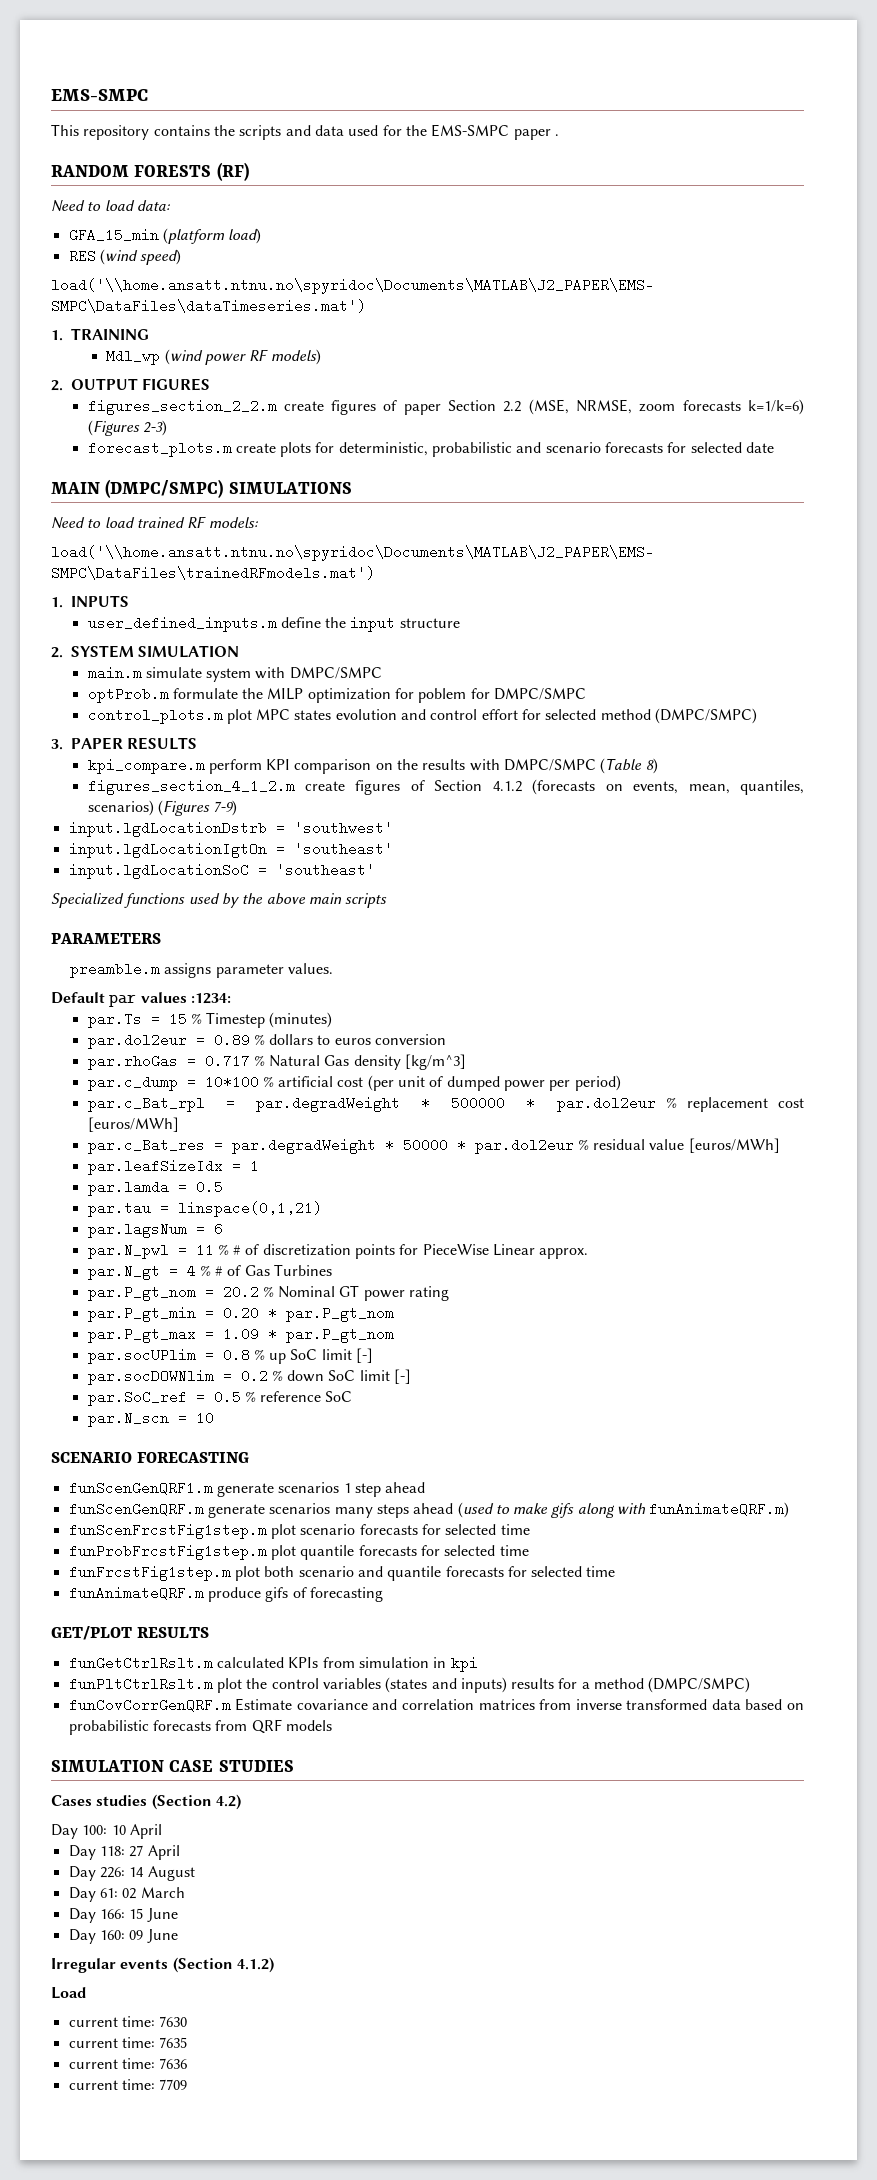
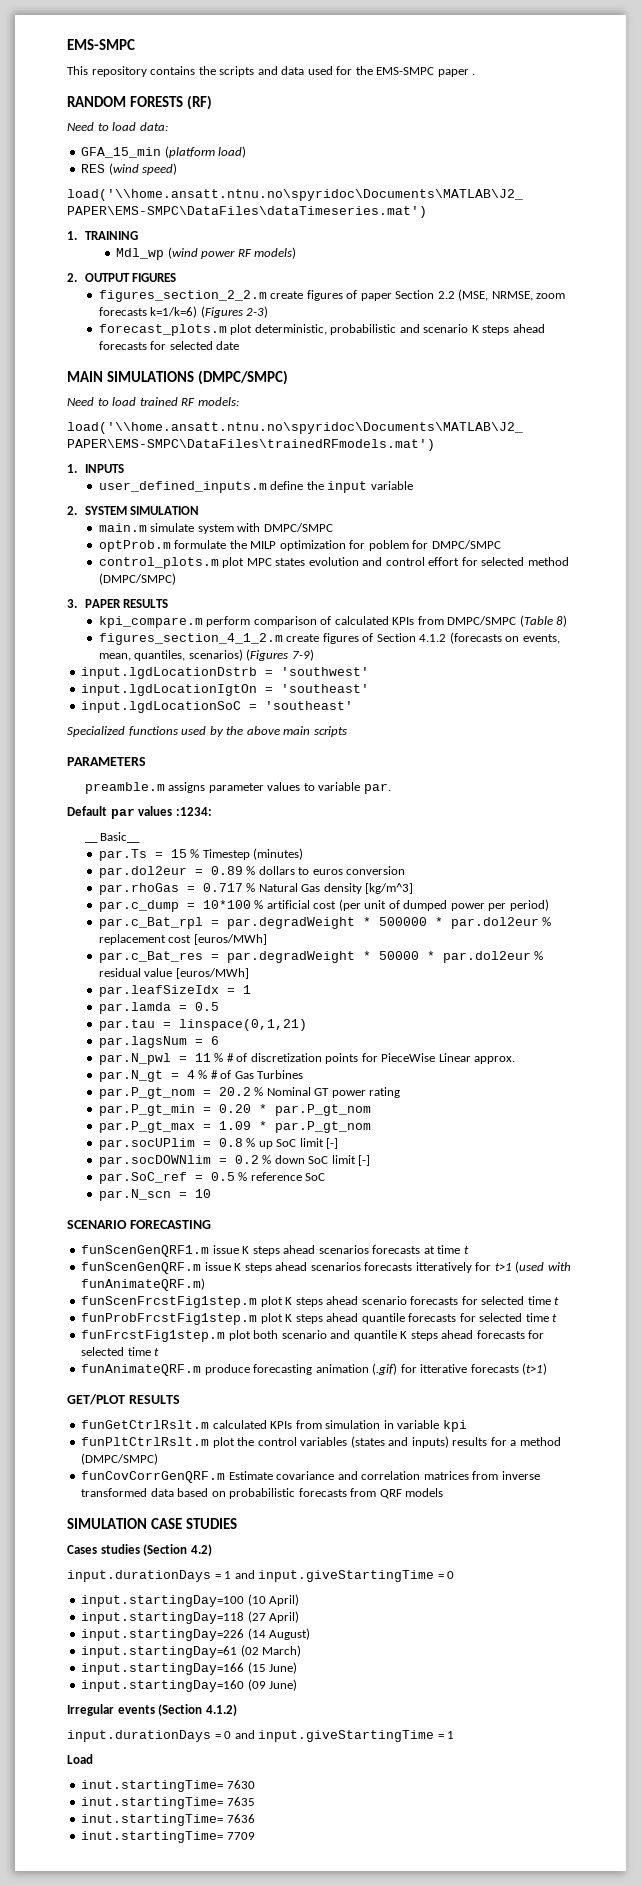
[235,442,335,457] create plots for -> [230,324,253,335] plot
(601, 447) none -> [471,324,545,335] K steps ahead
[105,479,352,498] (DMPC/SMPC) SIMULATIONS -> [106,370,288,385] SIMULATIONS (DMPC/SMPC)
[399,618,460,628] structure -> [370,481,413,490] variable
[266,759,500,774] KPI comparison on the results with -> [253,616,444,627] comparison of calculated KPIs from
[287,963,333,974] values. -> [267,782,391,794] values to variable par.
(231, 998) none -> [84,832,141,843] // __ Basic__
[216,1482,426,1497] [68,1502,615,1518] generate scenarios 1 step ahead // funScenGenQRF.m generate scenarios many steps ahead (used to make gifs along -> [212,1245,469,1256] [81,1261,545,1274] issue K steps ahead scenarios forecasts at time t // funScenGenQRF.m issue K steps ahead scenarios forecasts itteratively for t>1 (used
(296, 1531) none -> [285,1296,359,1307] K steps ahead
(530, 1529) none -> [554,1297,560,1305] t
[300,1545,529,1560] quantile forecasts for selected time -> [285,1313,558,1324] K steps ahead quantile forecasts for selected time t
[445,1566,616,1577] forecasts for selected time -> [400,1330,545,1341] [81,1347,160,1356] K steps ahead forecasts for selected time t
[265,1587,307,1602] gifs of -> (250, 1369) none
(383, 1594) none -> [315,1363,548,1375] animation (.gif) for itterative forecasts (t>1)
(447, 1662) none -> [397,1420,440,1429] variable
[51,1824,162,1839] [68,1845,180,1860] [68,1866,195,1881] [68,1887,185,1902] [68,1908,178,1923] [68,1929,178,1944] [51,1957,274,1973] Day 100: 10 April // Day 118: 27 April // Day 226: 14 August // Day 61: 02 March // Day 166: 15 June // Day 160: 09 June // Irregular events (Section 4.1.2) -> [67,1570,455,1582] [81,1594,300,1607] [81,1611,300,1624] [81,1628,311,1641] [81,1645,302,1658] [81,1662,298,1675] [81,1679,298,1692] [67,1704,237,1716] [67,1730,455,1742] input.durationDays = 1 and input.giveStartingTime = 0 // input.startingDay=100 (10 April) // input.startingDay=118 (27 April) // input.startingDay=226 (14 August) // input.startingDay=61 (02 March) // input.startingDay=166 (15 June) // input.startingDay=160 (09 June) // Irregular events (Section 4.1.2) // input.durationDays = 0 and input.giveStartingTime = 1
[68,2016,155,2027] current time: -> [81,1780,224,1792] inut.startingTime=
[68,2037,155,2048] current time: -> [81,1797,224,1809] inut.startingTime=
[68,2058,155,2069] current time: -> [81,1814,224,1826] inut.startingTime=
[68,2079,155,2090] current time: -> [81,1831,224,1843] inut.startingTime=

